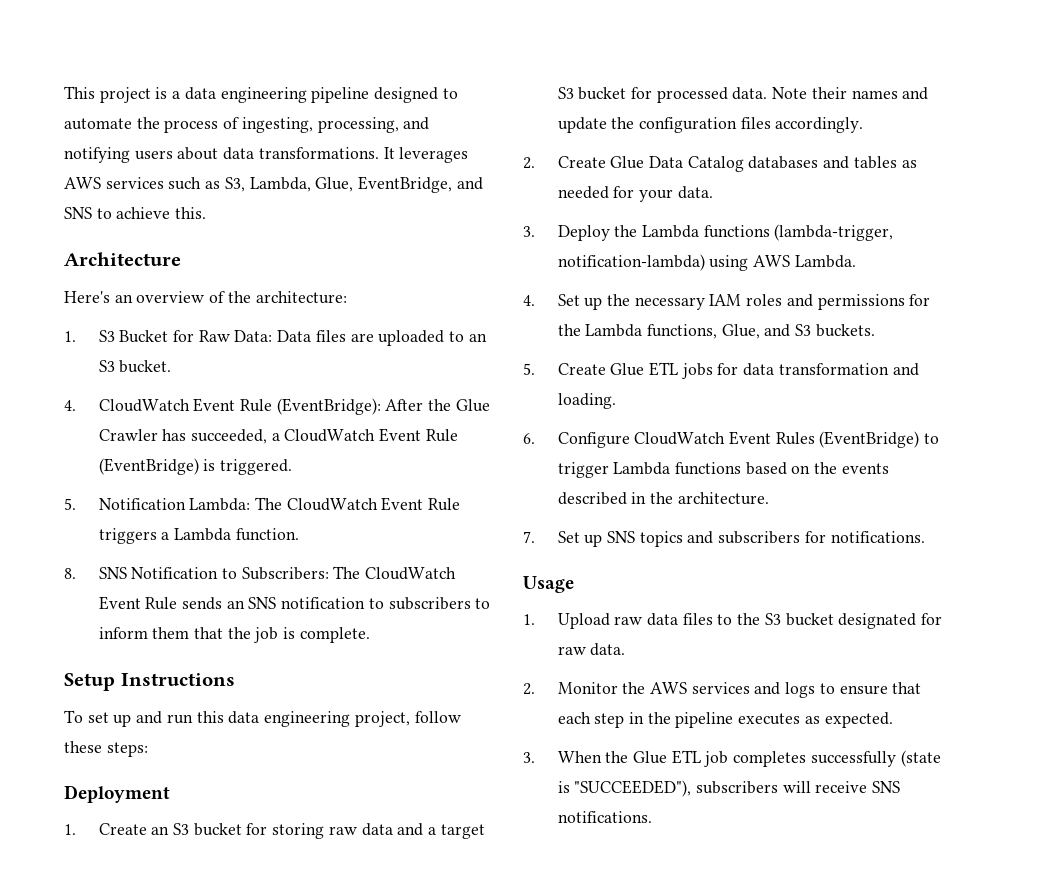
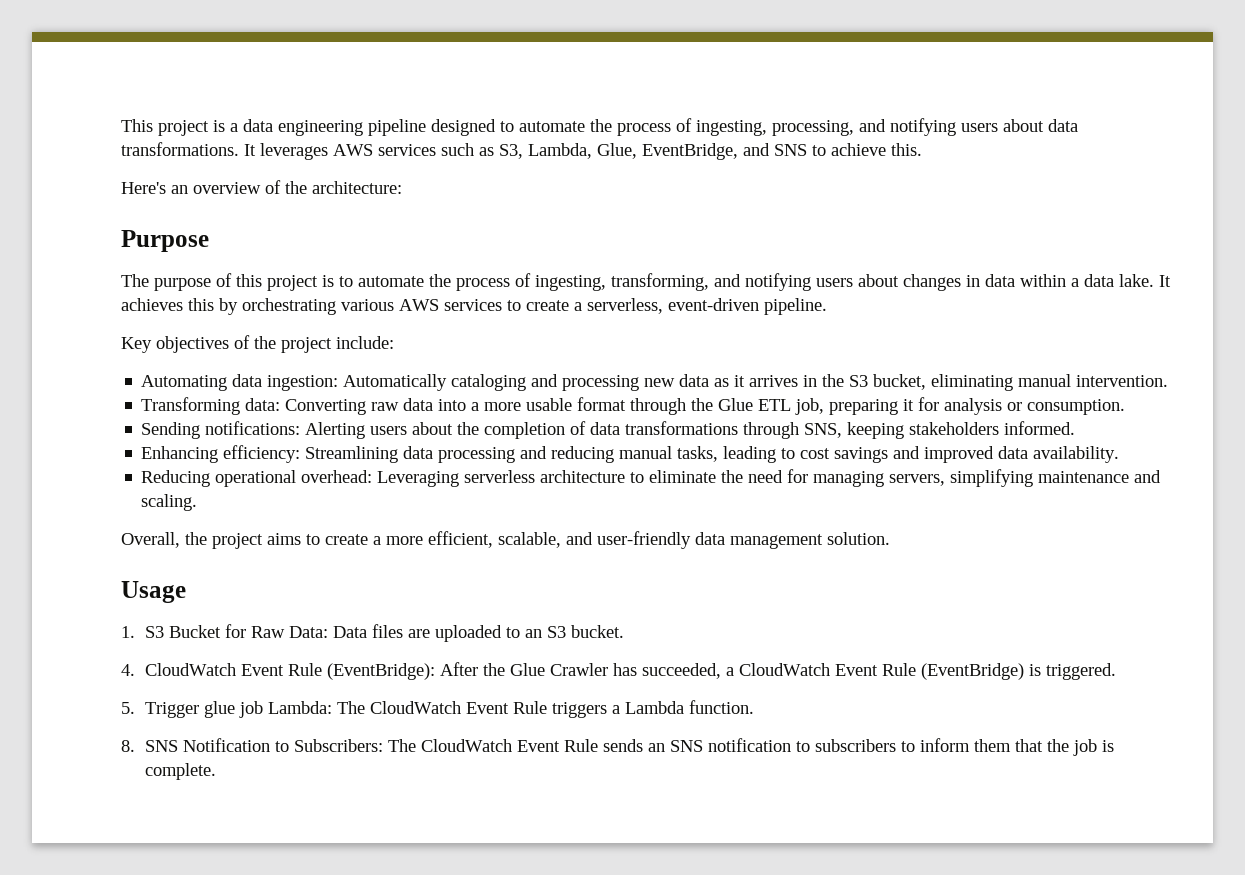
[64,252,181,266] // Architecture -> (922, 149) none
(347, 297) none -> [121,230,209,252] [121,273,1171,291] [121,298,827,315] [121,335,394,353] [141,374,1169,391] [141,397,1126,415] [141,421,1076,439] [141,445,1120,463] [141,469,1162,487] [141,494,198,511] [121,531,890,549] [121,581,186,603] // Purpose // The purpose of this project is to automate the process of ingesting, transforming, and notifying users about changes in data within a data lake. It achieves this by orchestrating various AWS services to create a serverless, event-driven pipeline. // Key objectives of the project include: // Automating data ingestion: Automatically cataloging and processing new data as it arrives in the S3 bucket, eliminating manual intervention. // Transforming data: Converting raw data into a more usable format through the Glue ETL job, preparing it for analysis or consumption. // Sending notifications: Alerting users about the completion of data transformations through SNS, keeping stakeholders informed. // Enhancing efficiency: Streamlining data processing and reducing manual tasks, leading to cost savings and improved data availability. // Reducing operational overhead: Leveraging serverless architecture to eliminate the need for managing servers, simplifying maintenance and scaling. // Overall, the project aims to create a more efficient, scalable, and user-friendly data management solution. // Usage
[98,498,186,510] Notification -> [144,701,263,718] Trigger glue job
[64,673,235,691] [64,710,461,727] [64,741,148,757] [64,785,170,803] [64,823,485,839] [557,87,929,103] [557,117,864,133] [523,156,917,172] [557,186,713,202] [523,224,894,241] [557,254,856,271] [523,294,931,310] [557,324,875,339] [523,362,919,379] [557,393,616,409] [523,431,940,448] [557,462,889,478] [557,492,769,505] [523,531,925,547] [523,576,574,593] [523,613,943,629] [557,643,626,656] [523,682,922,698] [557,712,893,728] [523,750,941,767] [557,780,901,797] [557,811,652,823] // Setup Instructions // To set up and run this data engineering project, follow these steps: // Deployment // 1. Create an S3 bucket for storing raw data and a target S3 bucket for processed data. Note their names and update the configuration files accordingly. // 2. Create Glue Data Catalog databases and tables as needed for your data. // 3. Deploy the Lambda functions (lambda-trigger, notification-lambda) using AWS Lambda. // 4. Set up the necessary IAM roles and permissions for the Lambda functions, Glue, and S3 buckets. // 5. Create Glue ETL jobs for data transformation and loading. // 6. Configure CloudWatch Event Rules (EventBridge) to trigger Lambda functions based on the events described in the architecture. // 7. Set up SNS topics and subscribers for notifications. // Usage // 1. Upload raw data files to the S3 bucket designated for raw data. // 2. Monitor the AWS services and logs to ensure that each step in the pipeline executes as expected. // 3. When the Glue ETL job completes successfully (state is "SUCCEEDED"), subscribers will receive SNS notifications. -> (216, 771) none

